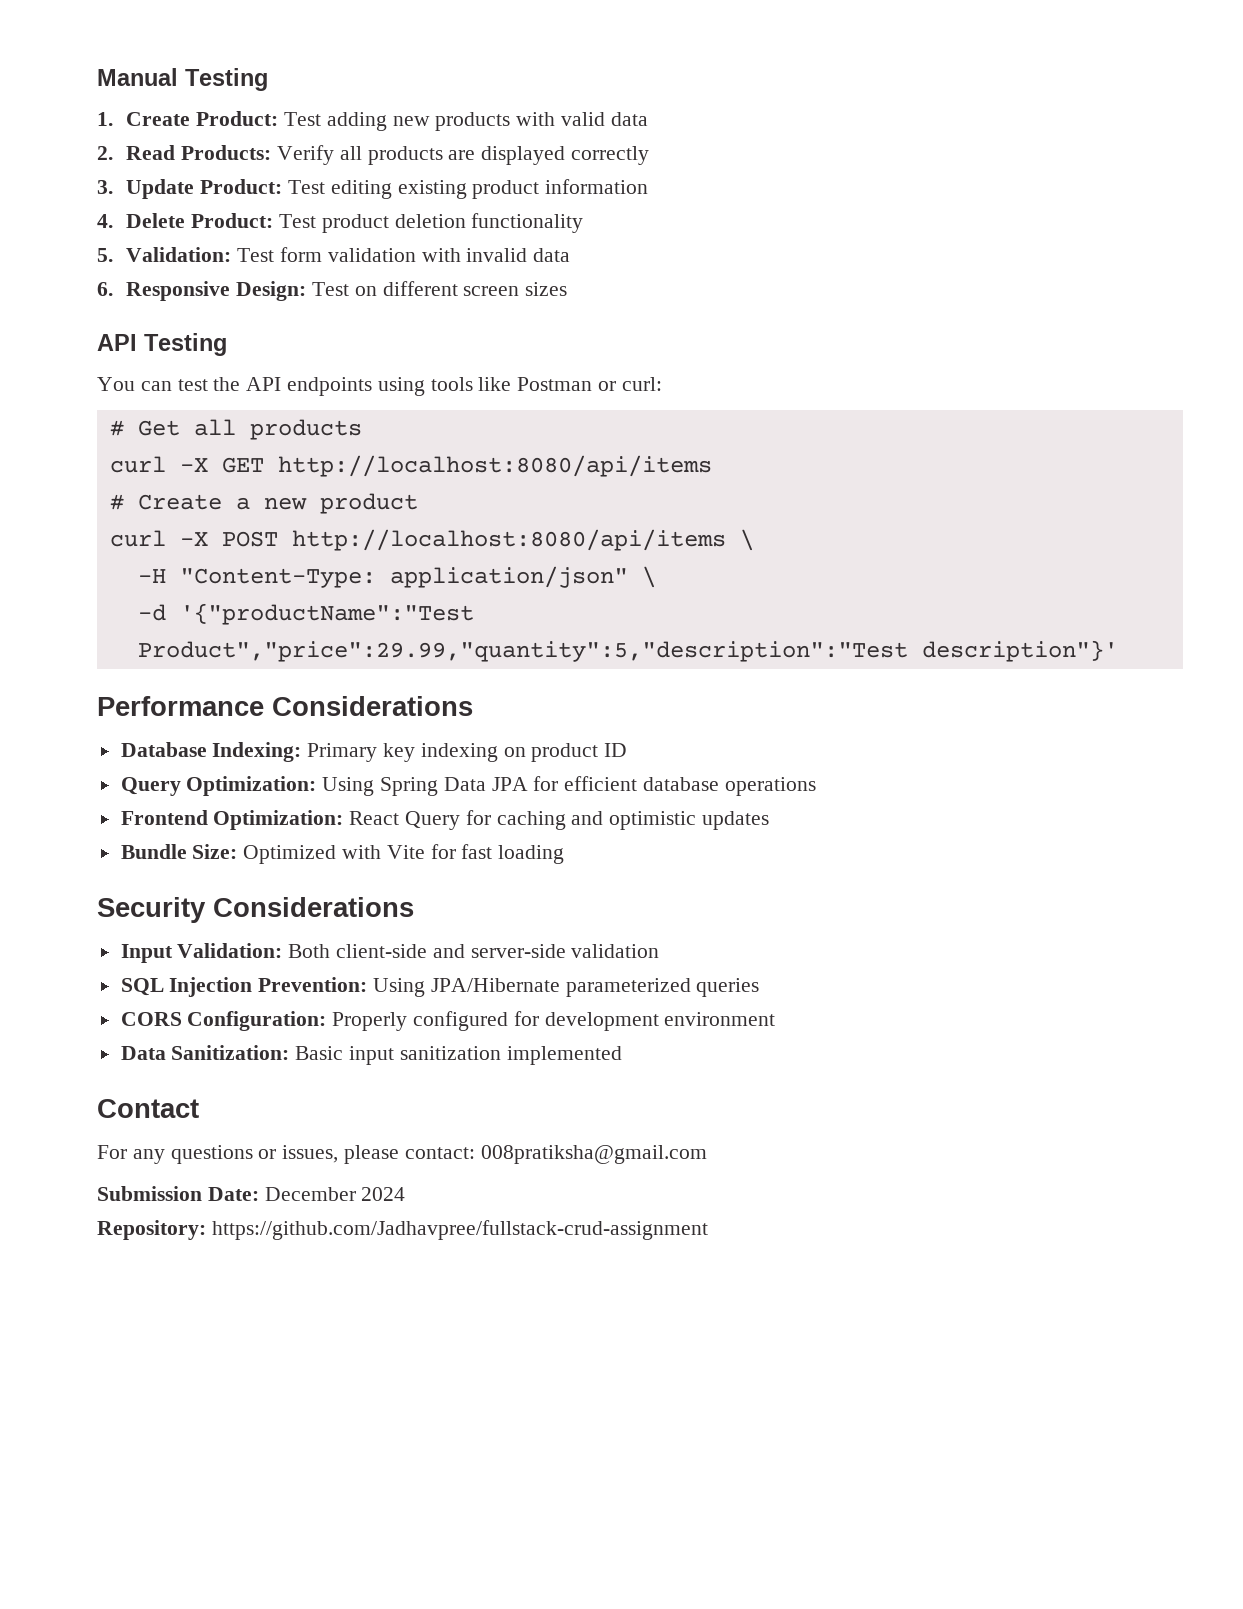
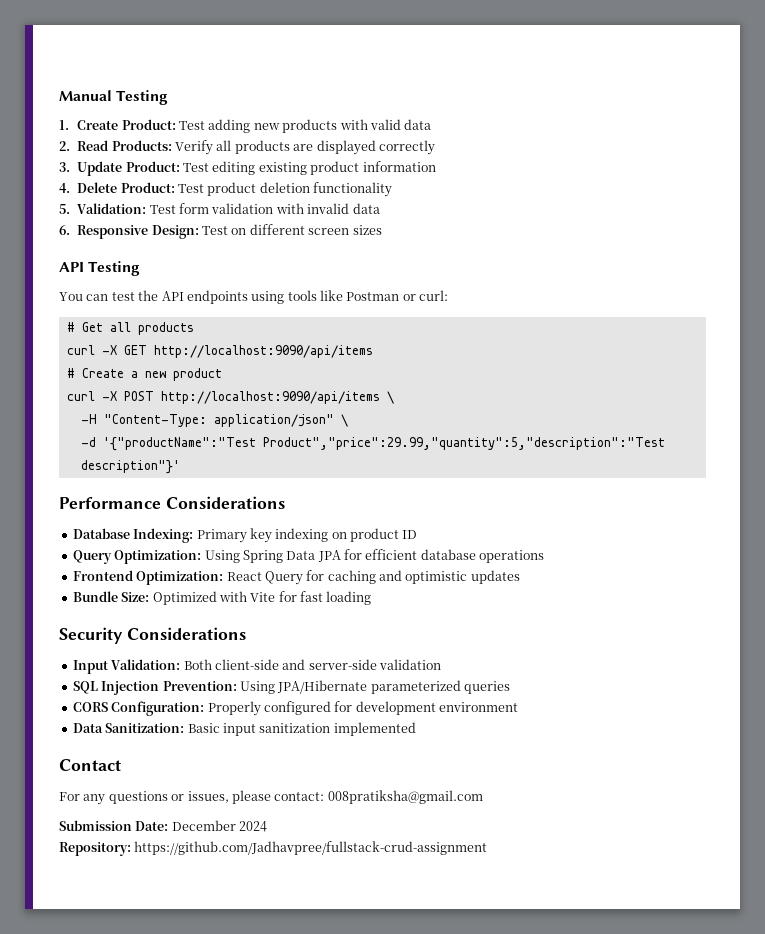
[277,455,712,477] http://localhost:8080/api/items -> [153,345,373,358] http://localhost:9090/api/items
[291,529,726,551] http://localhost:8080/api/items -> [160,391,380,404] http://localhost:9090/api/items

